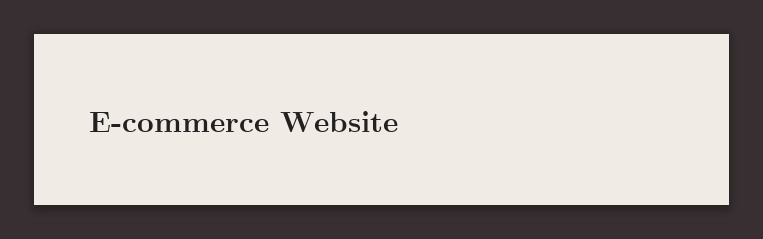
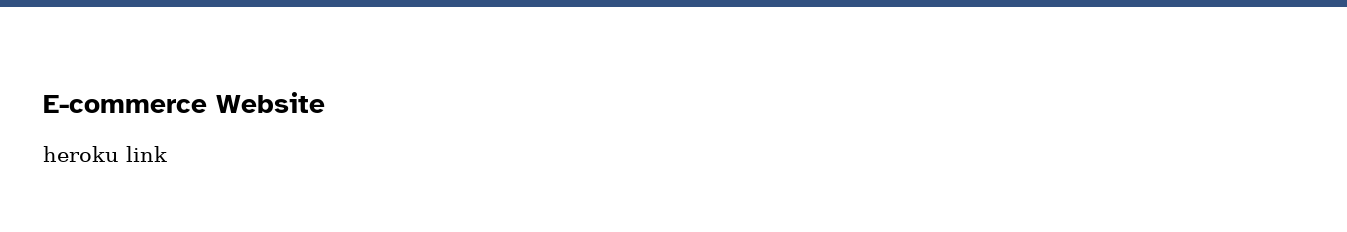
(398, 121) none -> [43,146,167,162] // heroku link

